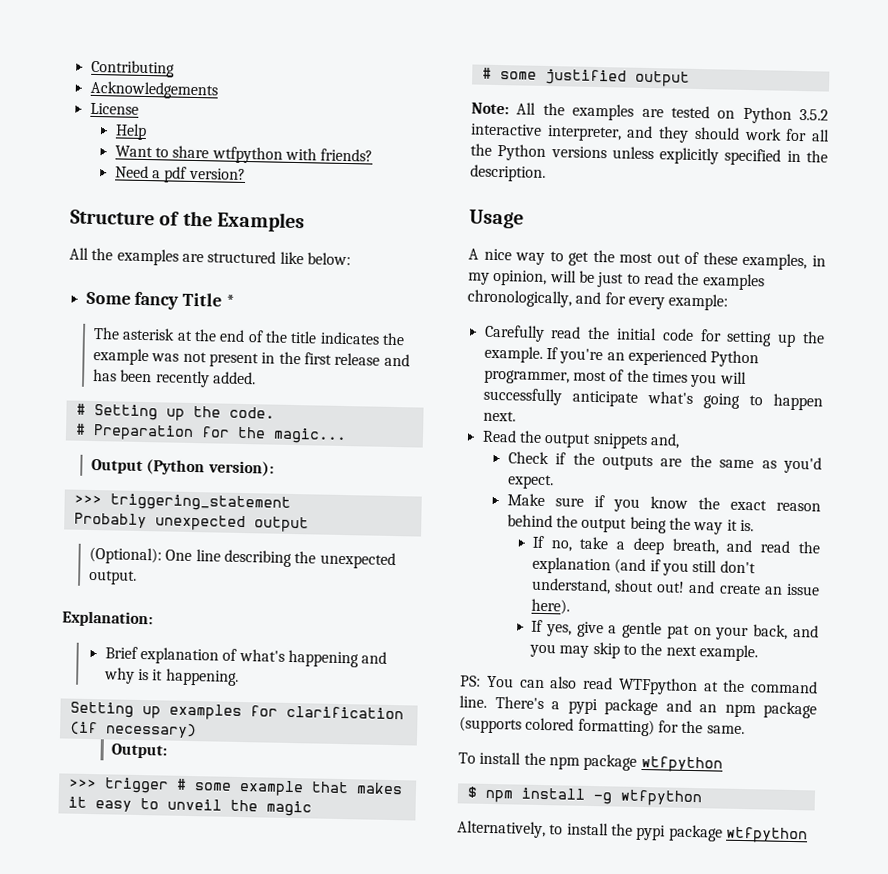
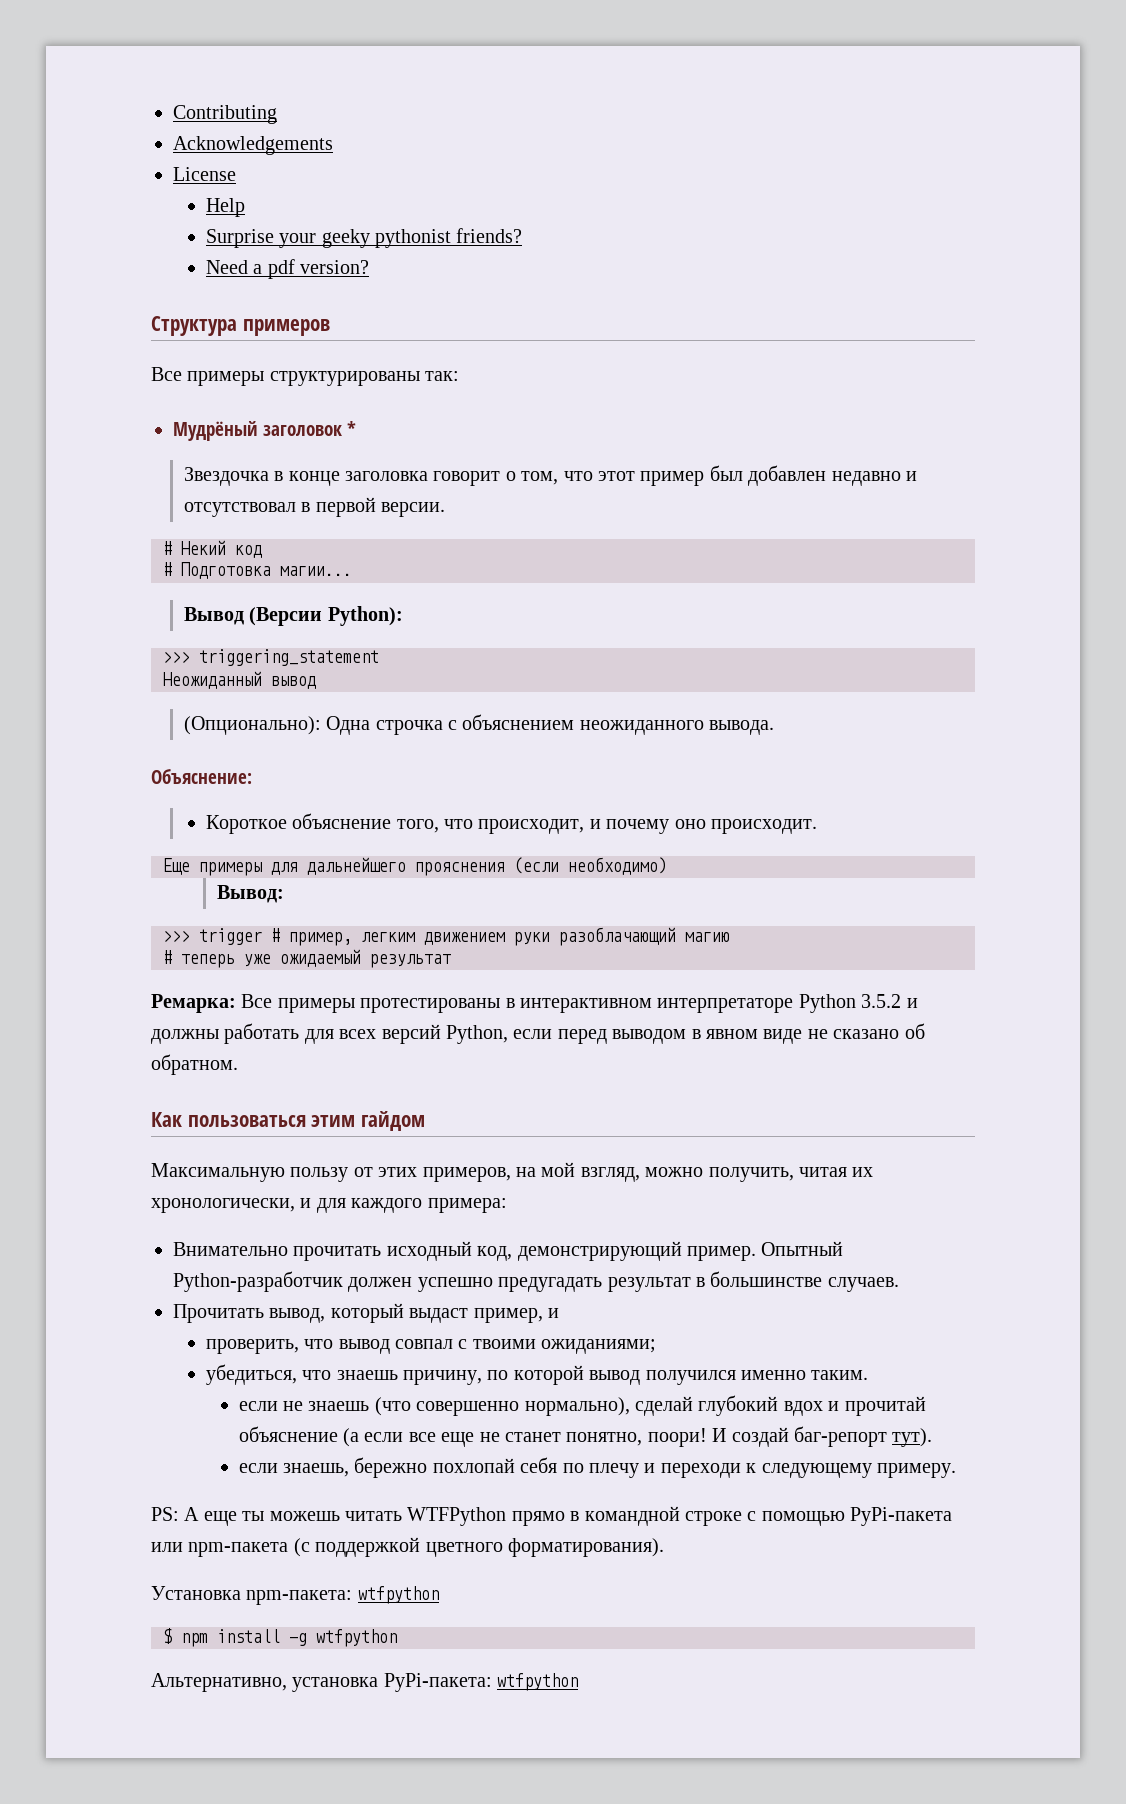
[114,145,318,164] Want to share wtfpython with -> [205,229,452,248] Surprise your geeky pythonist
[70,209,306,233] [69,247,351,266] [85,291,235,310] [93,327,406,346] [93,348,410,368] [93,369,257,388] [75,403,275,421] [74,423,347,445] [91,458,274,477] [73,493,291,512] [73,512,309,533] [89,546,396,570] [89,569,138,585] [62,610,153,628] [104,646,388,668] [103,667,239,686] [69,701,404,721] [69,721,197,739] [111,743,168,759] [67,777,403,797] [67,796,312,817] [481,67,690,87] [471,102,829,124] [471,123,830,143] [470,143,828,166] [470,164,546,182] [469,209,524,229] [468,248,827,271] [468,269,765,291] [467,289,729,311] [483,324,825,347] [483,345,760,368] [483,369,747,388] [482,387,823,411] [482,410,516,422] [481,429,680,450] [507,451,822,474] [506,474,554,490] [506,493,821,512] [506,514,755,535] [531,535,820,555] [531,556,756,576] [530,577,820,596] [530,598,570,615] [530,619,819,641] [528,642,758,662] [460,675,818,696] [459,695,817,719] [459,716,745,737] [458,751,638,771] Structure of the Examples // All the examples are structured like below: // Some fancy Title * // The asterisk at the end of the title indicates the example was not present in the first release and has been recently added. // # Setting up the code. // # Preparation for the magic... // Output (Python version): // >>> triggering_statement // Probably unexpected output // (Optional): One line describing the unexpected output. // Explanation: // Brief explanation of what's happening and why is it happening. // Setting up examples for clarification (if necessary) // Output: // >>> trigger # some example that makes it easy to unveil the magic // # some justified output // Note: All the examples are tested on Python 3.5.2 interactive interpreter, and they should work for all the Python versions unless explicitly specified in the description. // Usage // A nice way to get the most out of these examples, in my opinion, will be just to read the examples chronologically, and for every example: // Carefully read the initial code for setting up the example. If you're an experienced Python programmer, most of the times you will successfully anticipate what's going to happen next. // Read the output snippets and, // Check if the outputs are the same as you'd expect. // Make sure if you know the exact reason behind the output being the way it is. // If no, take a deep breath, and read the explanation (and if you still don't understand, shout out! and create an issue here). // If yes, give a gentle pat on your back, and you may skip to the next example. // PS: You can also read WTFpython at the command line. There's a pypi package and an npm package (supports colored formatting) for the same. // To install the npm package -> [151,316,330,336] [151,367,460,386] [173,421,357,441] [183,465,918,486] [183,497,446,517] [163,540,262,558] [163,562,352,579] [183,606,403,626] [163,649,379,666] [163,671,316,689] [183,714,775,735] [151,769,252,784] [205,813,818,834] [163,857,667,876] [216,885,284,903] [163,927,730,946] [163,949,451,968] [151,994,918,1013] [151,1023,925,1044] [151,1054,238,1075] [151,1111,426,1131] [151,1162,874,1182] [151,1198,507,1213] [173,1241,844,1261] [173,1271,899,1292] [173,1303,559,1323] [205,1339,657,1354] [205,1364,869,1385] [238,1395,926,1416] [238,1426,933,1447] [238,1457,957,1478] [151,1506,953,1526] [151,1537,664,1557] [151,1586,353,1605] Структура примеров // Все примеры структурированы так: // Мудрёный заголовок * // Звездочка в конце заголовка говорит о том, что этот пример был добавлен недавно и отсутствовал в первой версии. // # Некий код // # Подготовка магии... // Вывод (Версии Python): // >>> triggering_statement // Неожиданный вывод // (Опционально): Одна строчка с объяснением неожиданного вывода. // Объяснение: // Короткое объяснение того, что происходит, и почему оно происходит. // Еще примеры для дальнейшего прояснения (если необходимо) // Вывод: // >>> trigger # пример, легким движением руки разоблачающий магию // # теперь уже ожидаемый результат // Ремарка: Все примеры протестированы в интерактивном интерпретаторе Python 3.5.2 и должны работать для всех версий Python, если перед выводом в явном виде не сказано об обратном. // Как пользоваться этим гайдом // Максимальную пользу от этих примеров, на мой взгляд, можно получить, читая их хронологически, и для каждого примера: // Внимательно прочитать исходный код, демонстрирующий пример. Опытный Python-разработчик должен успешно предугадать результат в большинстве случаев. // Прочитать вывод, который выдаст пример, и // проверить, что вывод совпал с твоими ожиданиями; // убедиться, что знаешь причину, по которой вывод получился именно таким. // если не знаешь (что совершенно нормально), сделай глубокий вдох и прочитай объяснение (а если все еще не станет понятно, поори! И создай баг-репорт тут). // если знаешь, бережно похлопай себя по плечу и переходи к следующему примеру. // PS: А еще ты можешь читать WTFPython прямо в командной строке с помощью PyPi-пакета или npm-пакета (с поддержкой цветного форматирования). // Установка npm-пакета:
[457,820,723,842] Alternatively, to install the pypi package -> [151,1673,492,1692] Альтернативно, установка PyPi-пакета:

